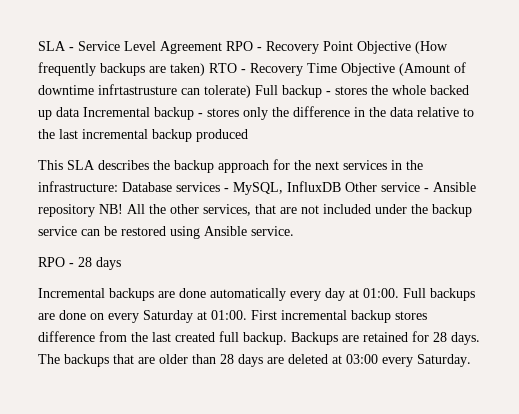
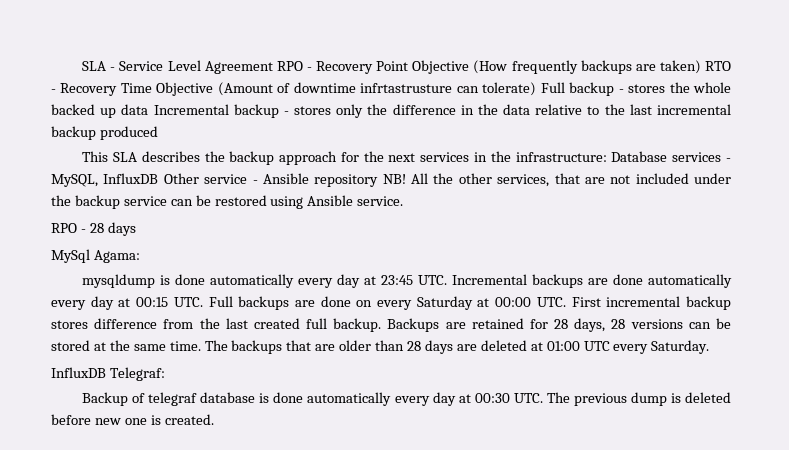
(121, 263) none -> [51,249,140,263] [82,274,448,288] MySql Agama: // mysqldump is done automatically every day at 23:45 UTC.
[363,288,399,298] 01:00. -> [136,297,203,307] 00:15 UTC.
[211,310,247,320] 01:00. -> [495,297,566,307] 00:00 UTC.
[451,332,480,345] days. -> [574,318,731,332] [51,340,201,351] days, 28 versions can be stored at the same time.
[346,354,378,364] 03:00 -> [546,341,610,351] 01:00 UTC
(471, 360) none -> [51,367,165,381] [82,392,731,406] [51,414,214,425] // InfluxDB Telegraf: // Backup of telegraf database is done automatically every day at 00:30 UTC. The previous dump is deleted before new one is created.

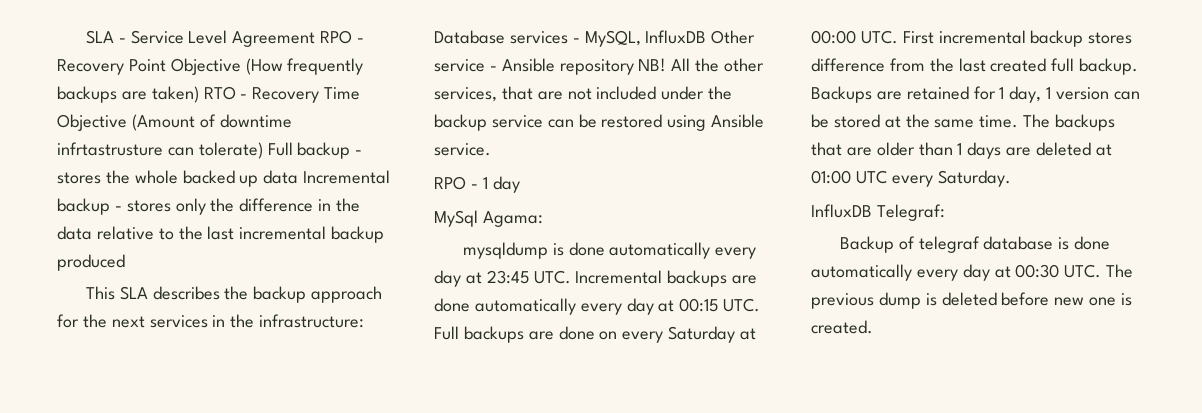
[89,222,136,236] 28 days -> [482,176,520,193] 1 day
[554,318,683,332] 28 days, 28 versions -> [999,86,1110,103] 1 day, 1 version
[407,341,422,351] 28 -> [957,143,963,155] 1

